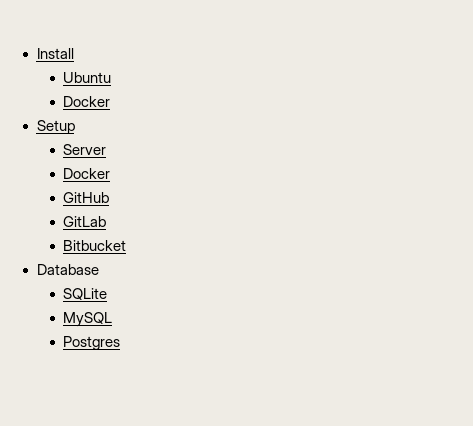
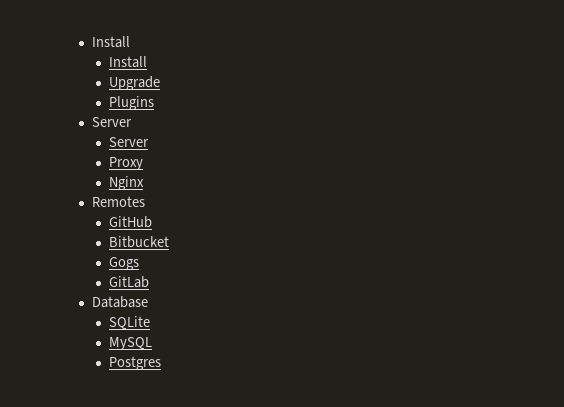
[36,48,74,59] [63,72,112,83] [63,96,111,107] [36,120,75,134] [63,144,107,155] [63,168,111,179] Install // Ubuntu // Docker // Setup // Server // Docker -> [91,36,130,48] [109,56,148,68] [109,76,161,90] [109,96,155,110] [91,117,132,127] [109,137,150,147] [109,157,144,170] [109,176,145,190] [91,196,145,207] Install // Install // Upgrade // Plugins // Server // Server // Proxy // Nginx // Remotes
(110, 197) none -> [109,236,170,248] [109,257,140,270] // Bitbucket // Gogs
[63,240,127,251] // Bitbucket -> (150, 282) none

